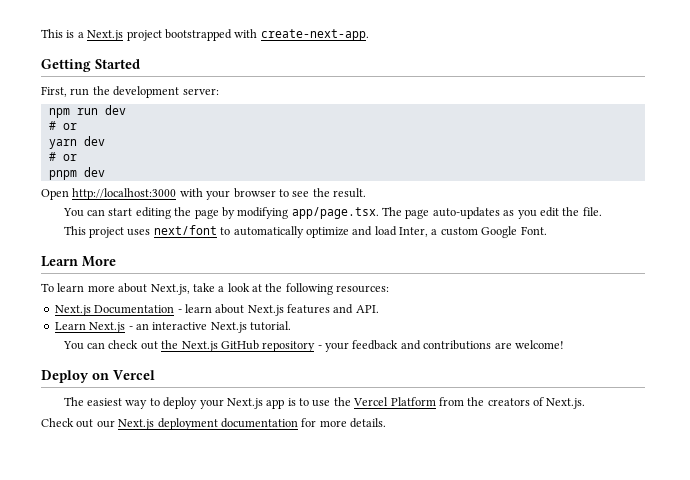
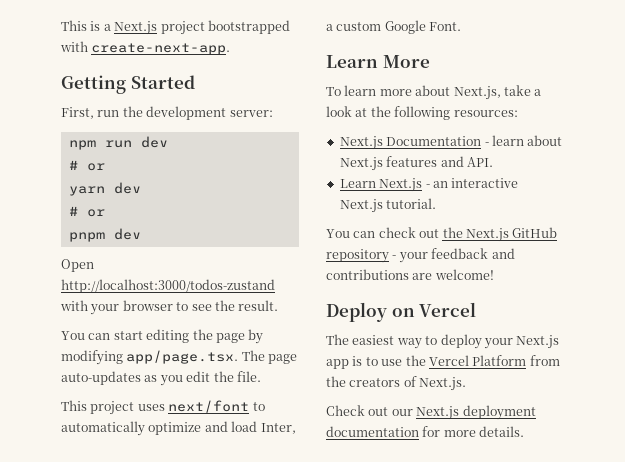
[72,188,177,200] http://localhost:3000 -> [61,279,275,293] http://localhost:3000/todos-zustand

